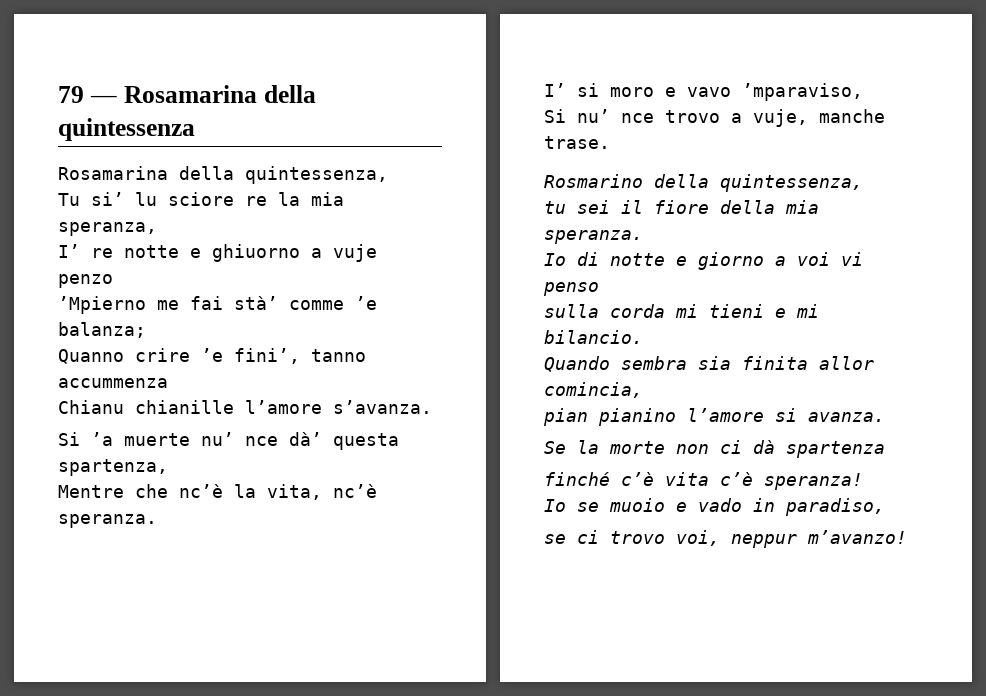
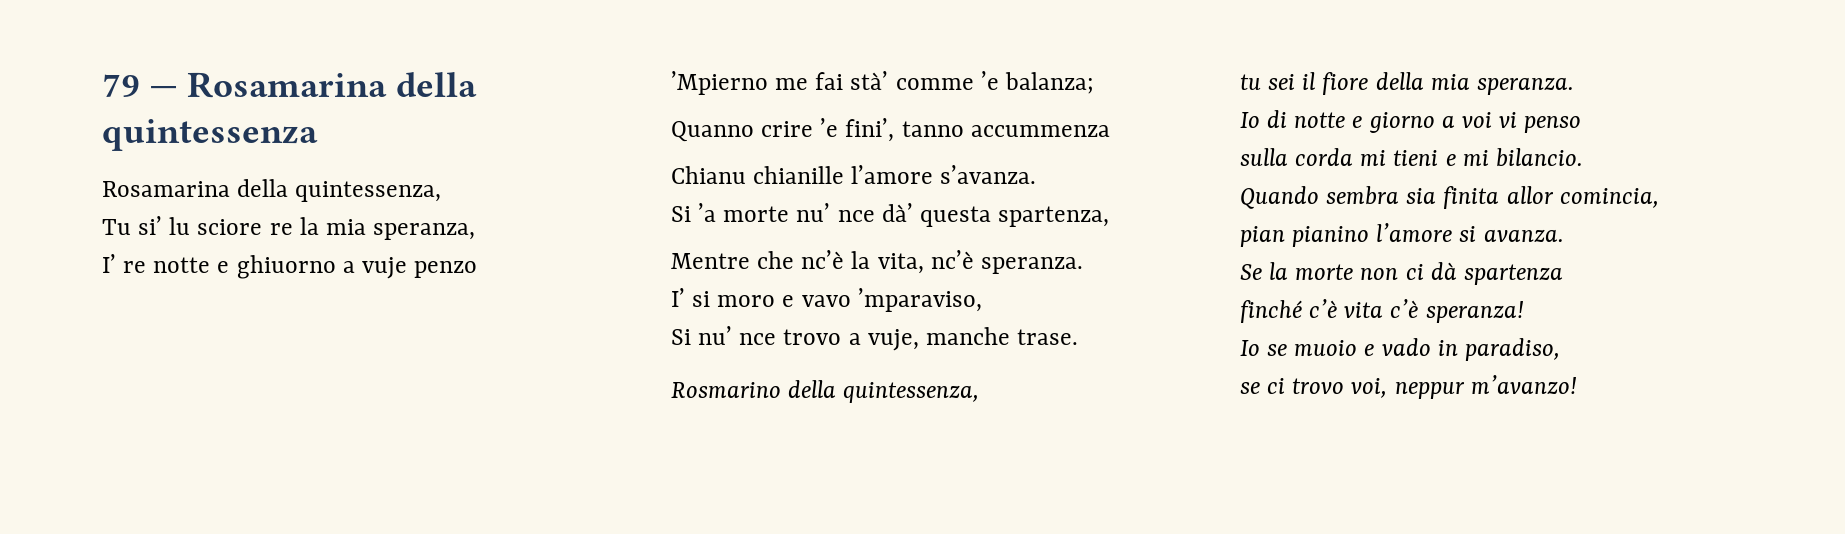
[124,433,190,446] muerte -> [723,206,790,222] morte

